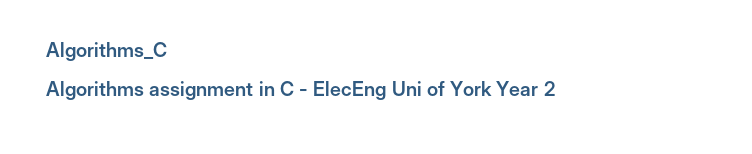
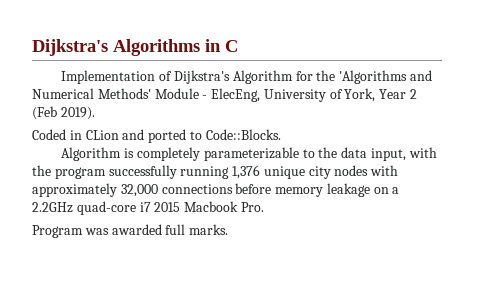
[46,42,167,61] [46,81,254,100] Algorithms_C // Algorithms assignment -> [32,39,200,56] Dijkstra's Algorithms
[299,81,555,100] - ElecEng Uni of York Year 2 -> [61,70,432,84] [32,88,418,102] [32,106,95,120] [32,129,281,143] [61,147,437,161] [32,165,399,179] [32,183,400,197] [32,201,264,215] [32,224,229,238] // Implementation of Dijkstra's Algorithm for the 'Algorithms and Numerical Methods' Module - ElecEng, University of York, Year 2 (Feb 2019). // Coded in CLion and ported to Code::Blocks. // Algorithm is completely parameterizable to the data input, with the program successfully running 1,376 unique city nodes with approximately 32,000 connections before memory leakage on a 2.2GHz quad-core i7 2015 Macbook Pro. // Program was awarded full marks.

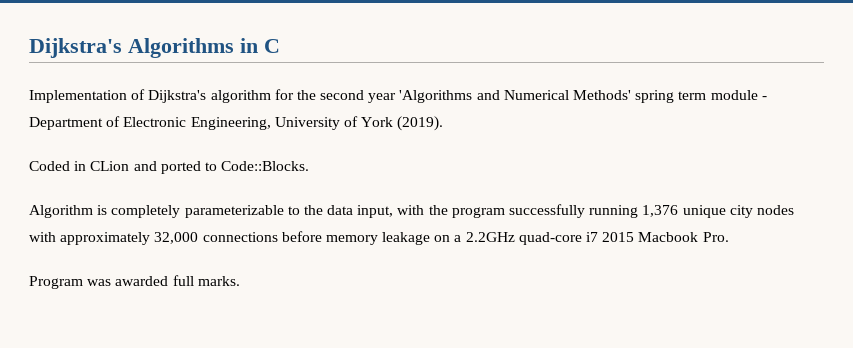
[232,70,293,84] Algorithm -> [210,90,271,103] algorithm
(336, 75) none -> [320,90,397,103] second year
[154,88,418,102] [32,106,95,120] Module - ElecEng, University of York, Year 2 (Feb 2019). -> [635,90,767,103] [29,116,444,131] spring term module - Department of Electronic Engineering, University of York (2019).

